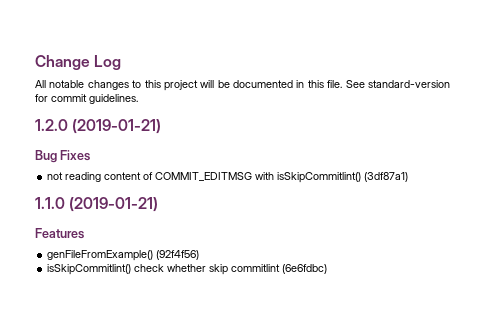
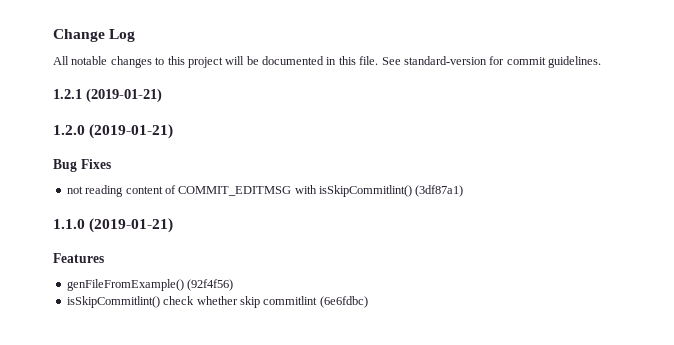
(138, 99) none -> [53,88,162,103] // 1.2.1 (2019-01-21)

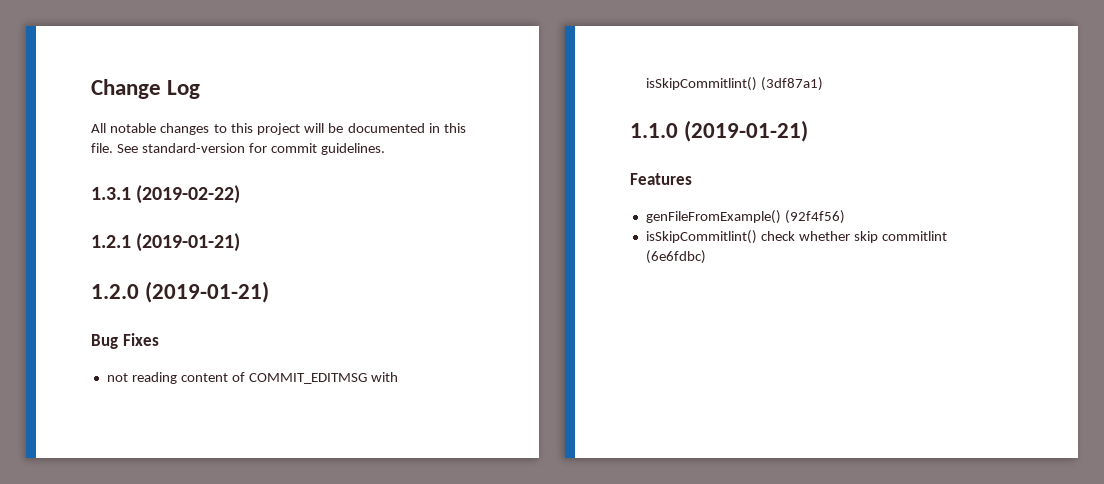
(601, 62) none -> [91,185,241,204] // 1.3.1 (2019-02-22)

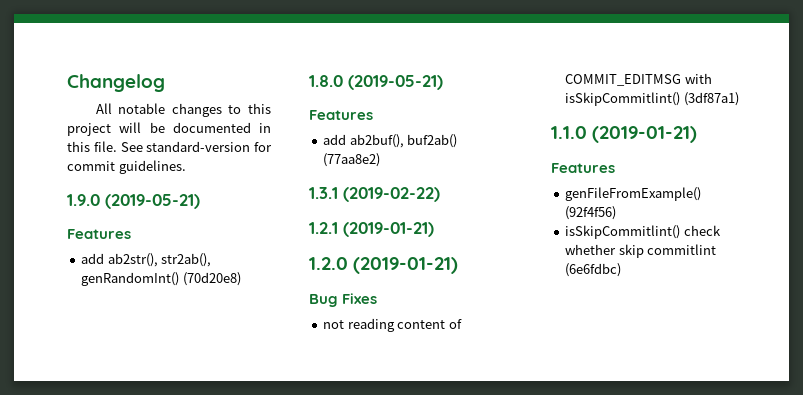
[91,79,201,99] Change Log -> [67,74,165,92] Changelog
(385, 149) none -> [67,194,200,209] [67,229,131,239] [81,253,212,267] [81,272,241,286] [309,75,443,90] [309,110,373,120] [323,134,458,148] [323,153,381,167] // 1.9.0 (2019-05-21) // Features // add ab2str(), str2ab(), genRandomInt() (70d20e8) // 1.8.0 (2019-05-21) // Features // add ab2buf(), buf2ab() (77aa8e2)

